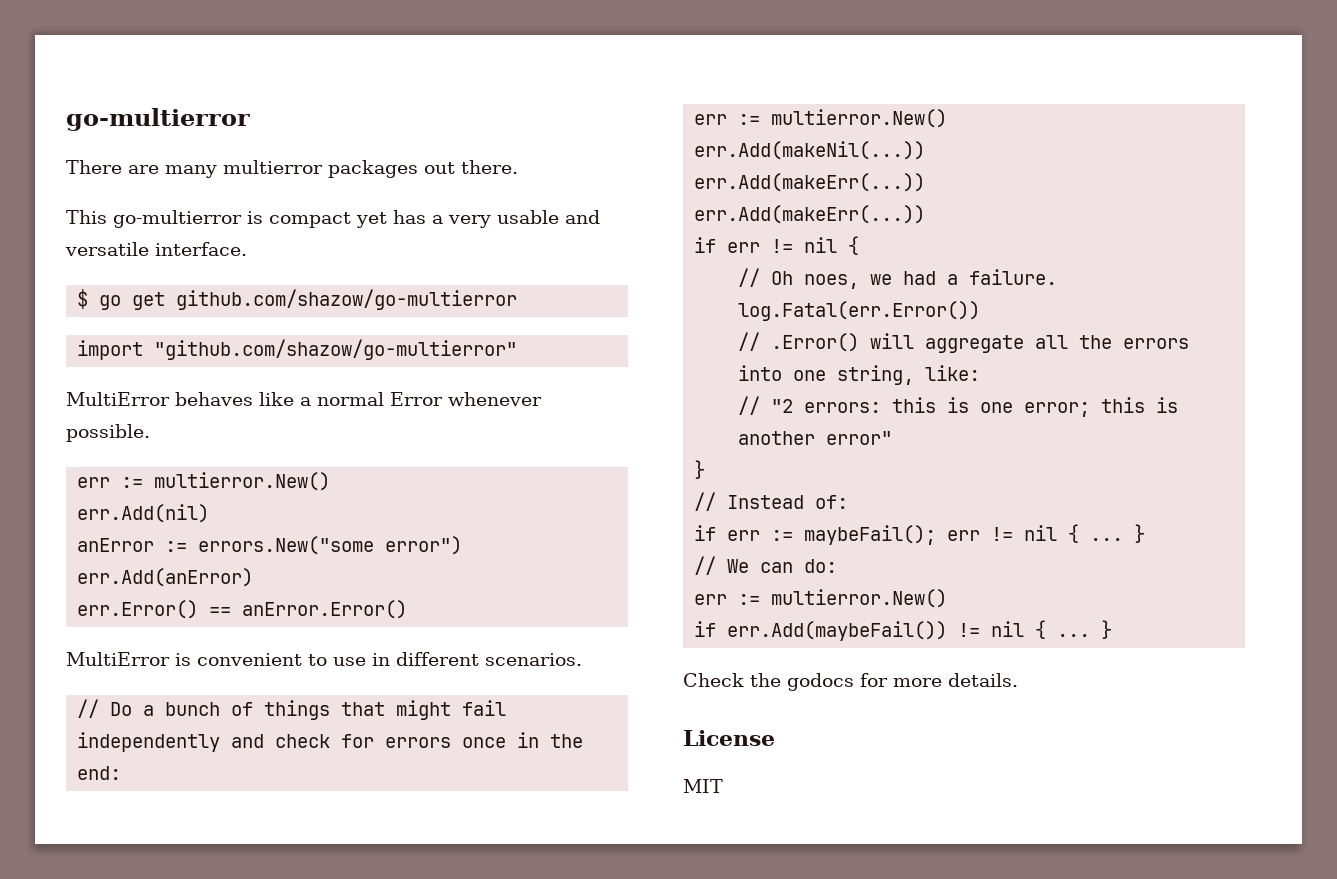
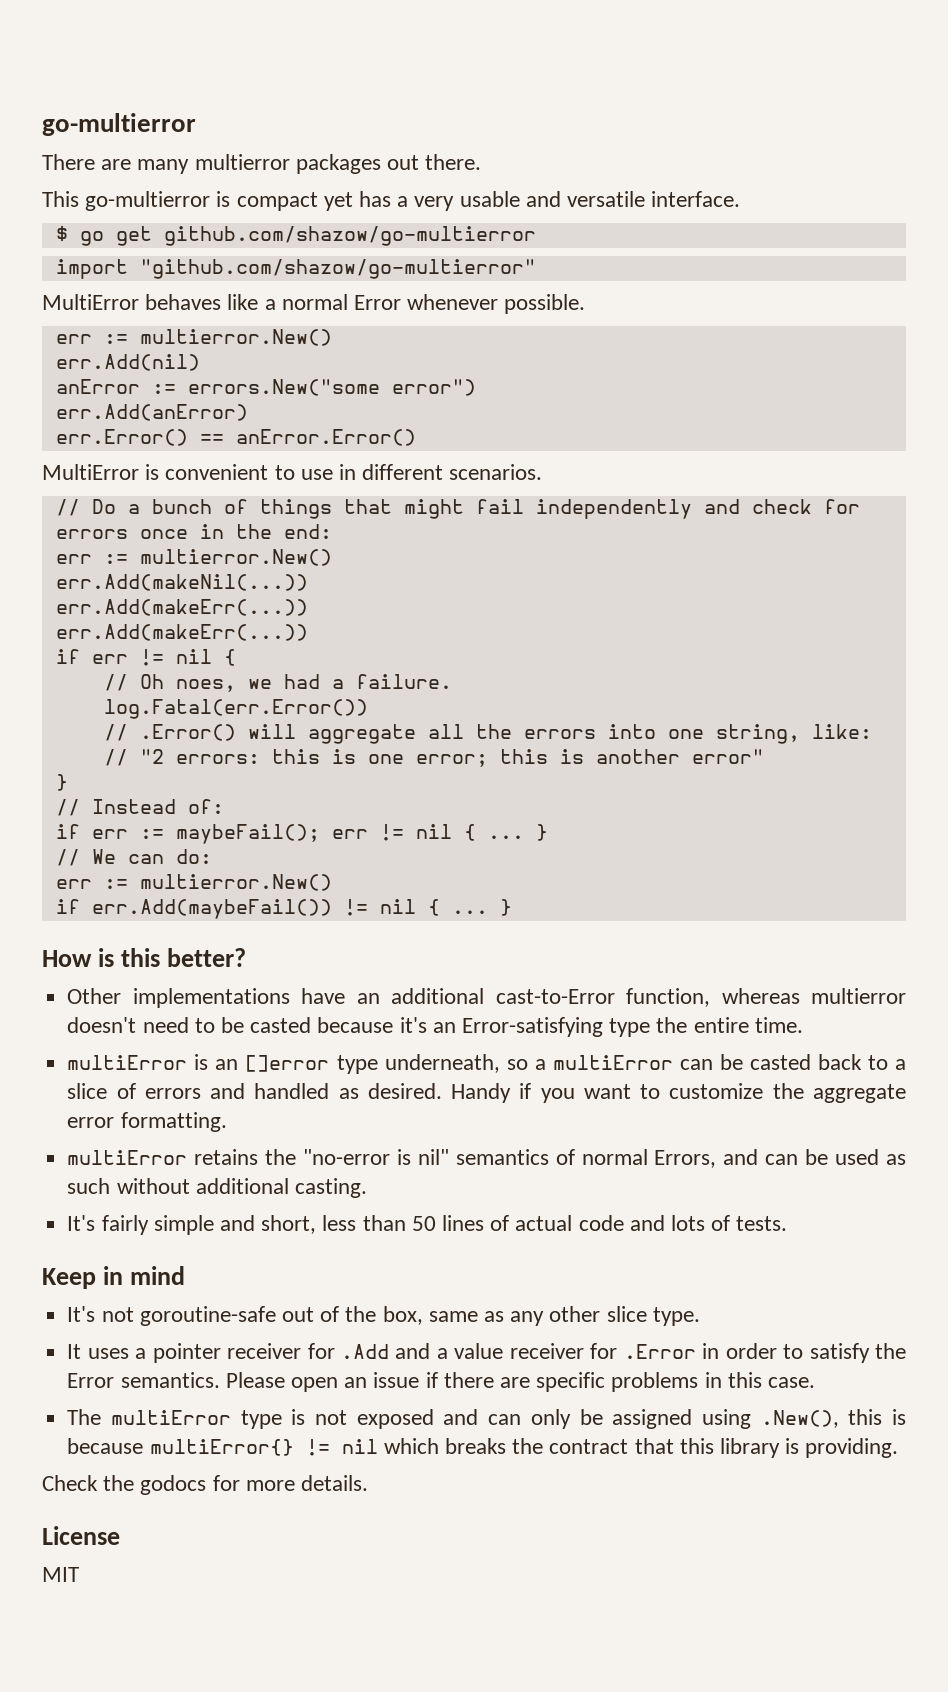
(1113, 629) none -> [42,948,246,967] [67,988,906,1008] [67,1017,803,1037] [67,1054,906,1074] [67,1083,907,1103] [67,1112,227,1132] [67,1149,906,1168] [67,1178,367,1198] [67,1215,788,1235] [42,1266,185,1289] [67,1306,700,1326] [67,1343,907,1363] [67,1372,816,1392] [67,1409,907,1429] [67,1438,899,1458] // How is this better? // Other implementations have an additional cast-to-Error function, whereas multierror doesn't need to be casted because it's an Error-satisfying type the entire time. // multiError is an []error type underneath, so a multiError can be casted back to a slice of errors and handled as desired. Handy if you want to customize the aggregate error formatting. // multiError retains the "no-error is nil" semantics of normal Errors, and can be used as such without additional casting. // It's fairly simple and short, less than 50 lines of actual code and lots of tests. // Keep in mind // It's not goroutine-safe out of the box, same as any other slice type. // It uses a pointer receiver for .Add and a value receiver for .Error in order to satisfy the Error semantics. Please open an issue if there are specific problems in this case. // The multiError type is not exposed and can only be assigned using .New(), this is because multiError{} != nil which breaks the contract that this library is providing.

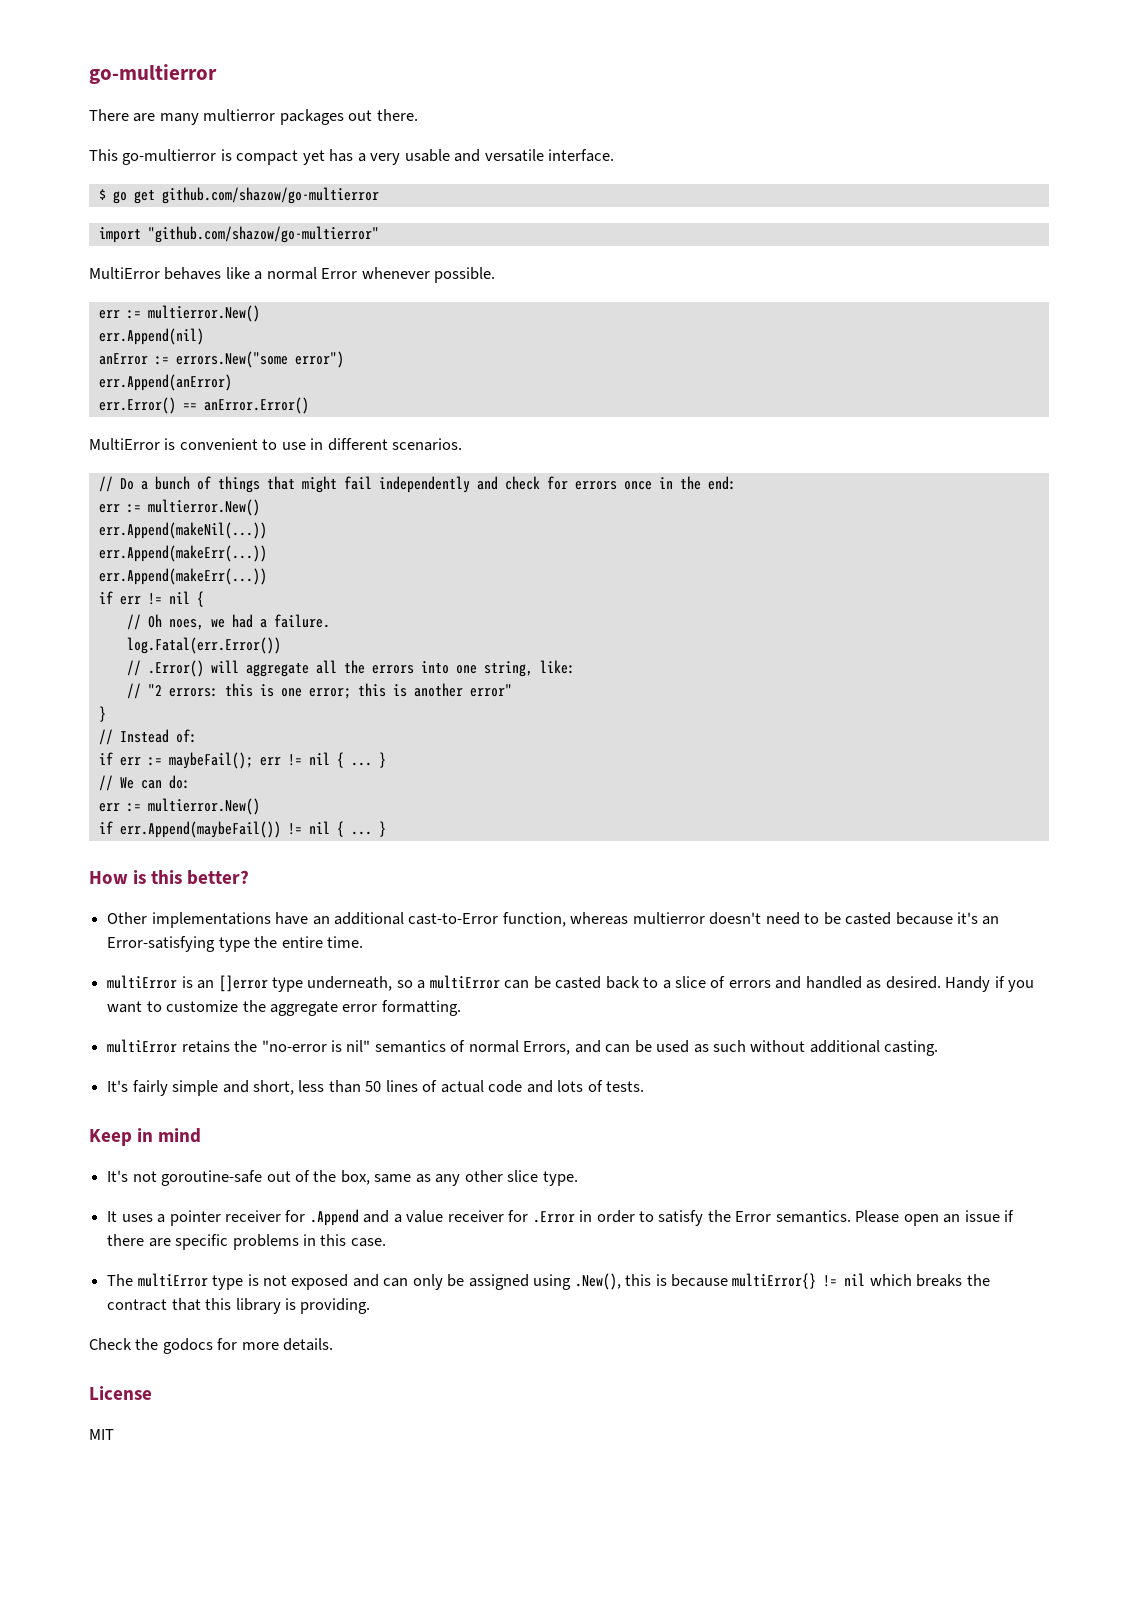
[55,354,200,371] err.Add(nil) -> [98,328,204,345] err.Append(nil)
[55,404,248,421] err.Add(anError) -> [98,374,232,391] err.Append(anError)
[55,574,308,591] [55,599,308,616] [55,624,308,641] err.Add(makeNil(...)) // err.Add(makeErr(...)) // err.Add(makeErr(...)) -> [98,522,267,539] [98,545,267,562] [98,568,267,585] err.Append(makeNil(...)) // err.Append(makeErr(...)) // err.Append(makeErr(...))
[91,899,332,919] err.Add(maybeFail()) -> [119,821,281,838] err.Append(maybeFail())
[341,1344,390,1359] .Add -> [309,1209,359,1226] .Append

